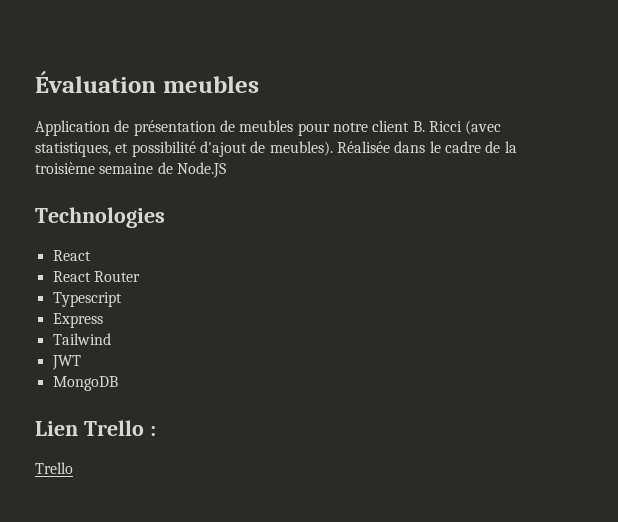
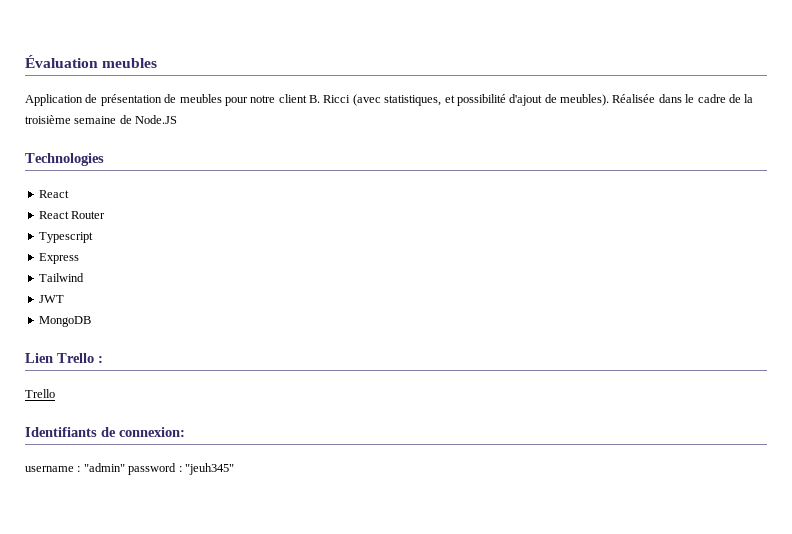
(73, 468) none -> [25,427,185,437] [25,463,234,475] // Identifiants de connexion: // username : "admin" password : "jeuh345"

